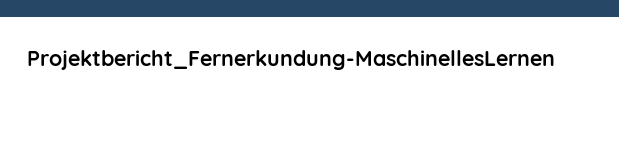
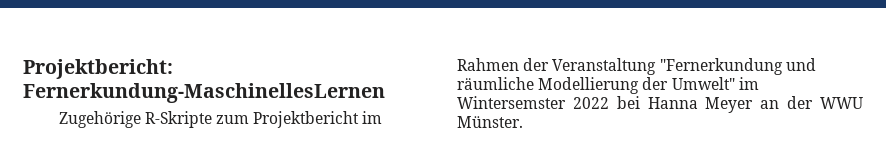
[27,50,555,70] Projektbericht_Fernerkundung-MaschinellesLernen -> [23,59,173,79] [23,83,385,103] [58,111,383,128] [457,58,816,75] [457,77,759,94] [457,96,863,113] [457,116,523,128] Projektbericht: Fernerkundung-MaschinellesLernen // Zugehörige R-Skripte zum Projektbericht im Rahmen der Veranstaltung "Fernerkundung und räumliche Modellierung der Umwelt" im Wintersemster 2022 bei Hanna Meyer an der WWU Münster.

